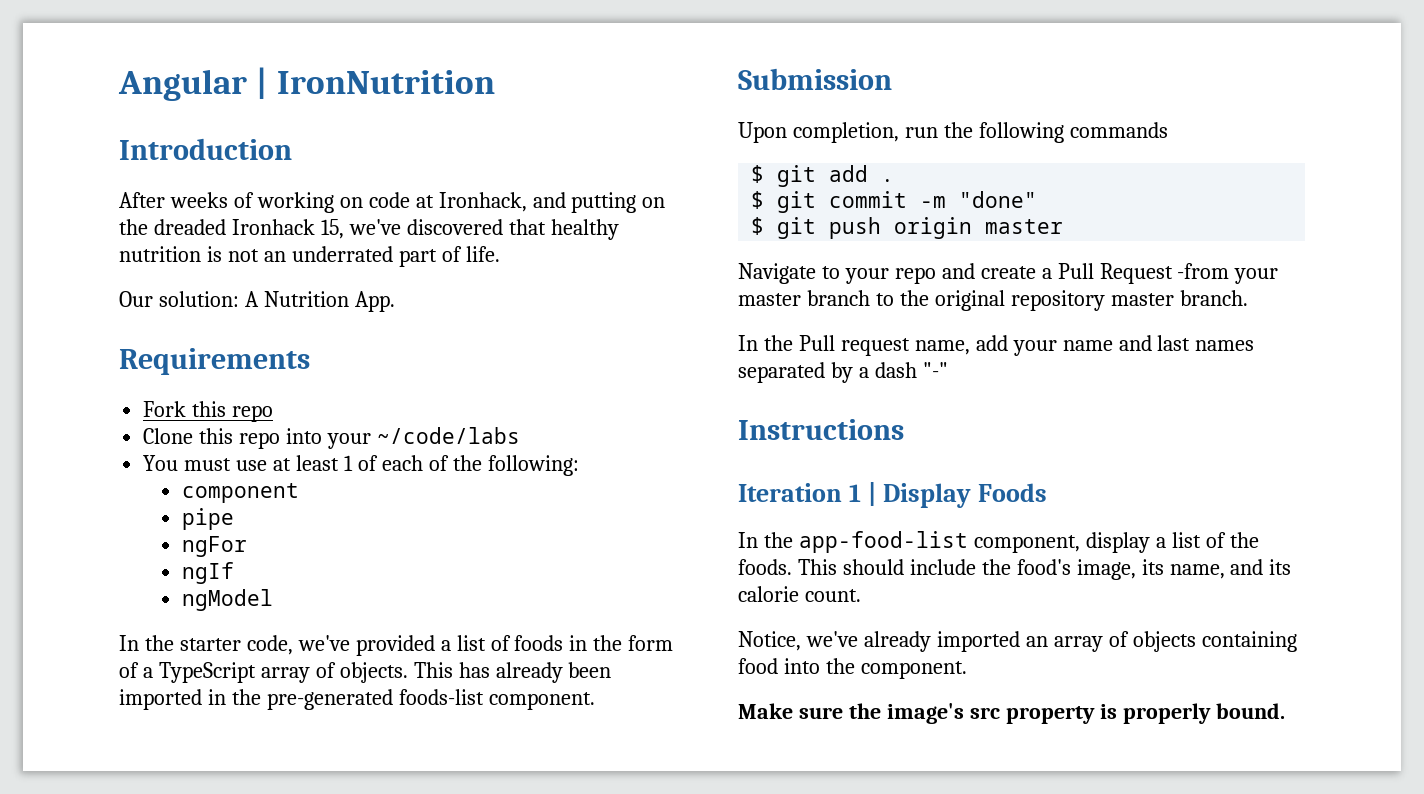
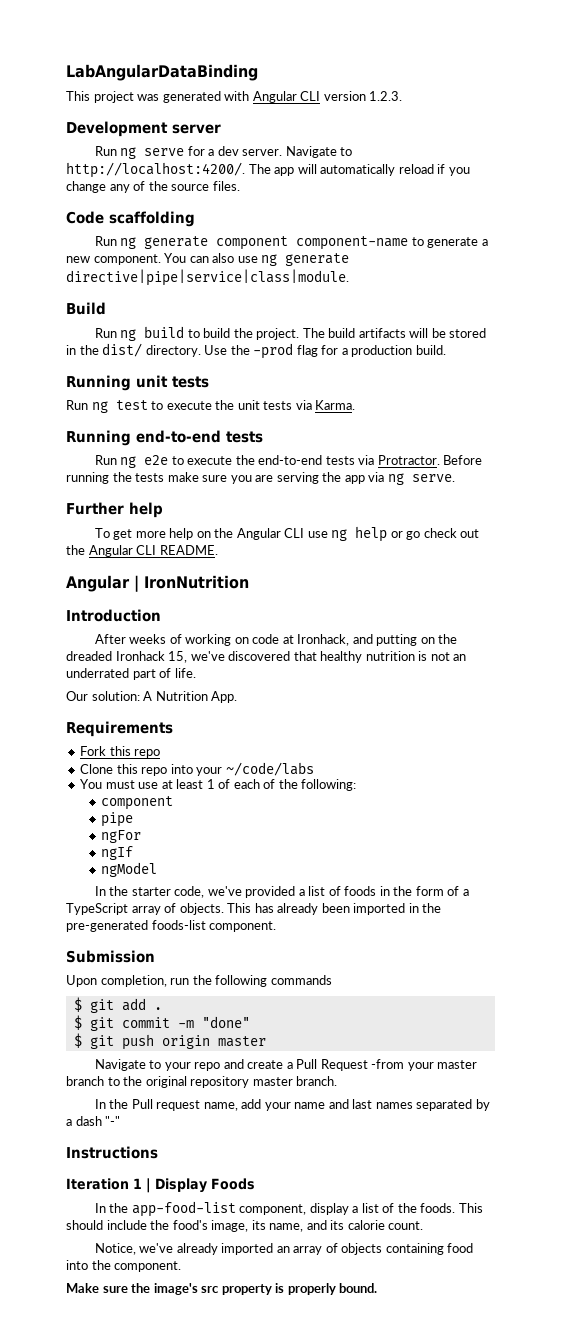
(118, 85) none -> [66,64,258,81] [66,91,403,103] [66,121,221,137] [94,146,353,159] [66,162,470,178] [66,181,240,193] [66,211,195,227] [94,236,488,250] [66,253,350,266] [66,269,349,286] [66,302,106,315] [94,326,487,341] [66,343,446,359] [66,375,209,391] [66,400,356,413] [66,430,263,446] [94,455,483,468] [66,472,455,485] [66,502,163,518] [94,526,480,542] [66,545,218,557] LabAngularDataBinding // This project was generated with Angular CLI version 1.2.3. // Development server // Run ng serve for a dev server. Navigate to http://localhost:4200/. The app will automatically reload if you change any of the source files. // Code scaffolding // Run ng generate component component-name to generate a new component. You can also use ng generate directive|pipe|service|class|module. // Build // Run ng build to build the project. The build artifacts will be stored in the dist/ directory. Use the -prod flag for a production build. // Running unit tests // Run ng test to execute the unit tests via Karma. // Running end-to-end tests // Run ng e2e to execute the end-to-end tests via Protractor. Before running the tests make sure you are serving the app via ng serve. // Further help // To get more help on the Angular CLI use ng help or go check out the Angular CLI README. //

